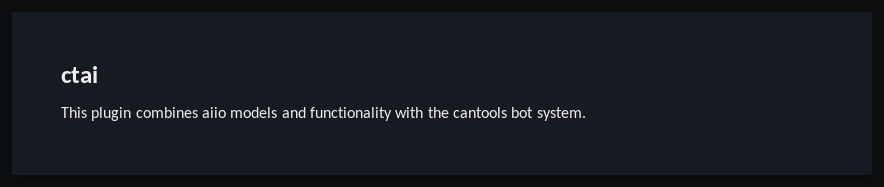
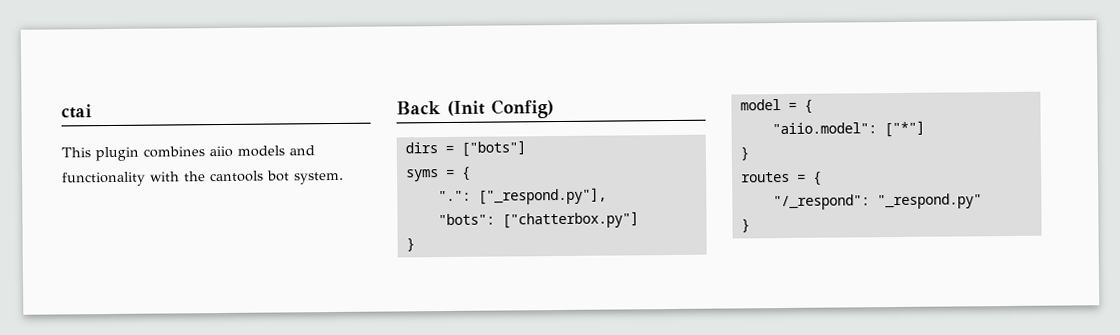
(586, 114) none -> [396,99,554,119] [404,140,526,157] [405,166,471,182] [437,187,607,205] [437,211,639,229] [405,237,415,252] [739,99,813,114] [771,120,925,138] [739,146,749,161] [740,171,822,186] [772,193,982,211] [740,218,750,233] // Back (Init Config) // dirs = ["bots"] // syms = { // ".": ["_respond.py"], // "bots": ["chatterbox.py"] // } // model = { // "aiio.model": ["*"] // } // routes = { // "/_respond": "_respond.py" // }

